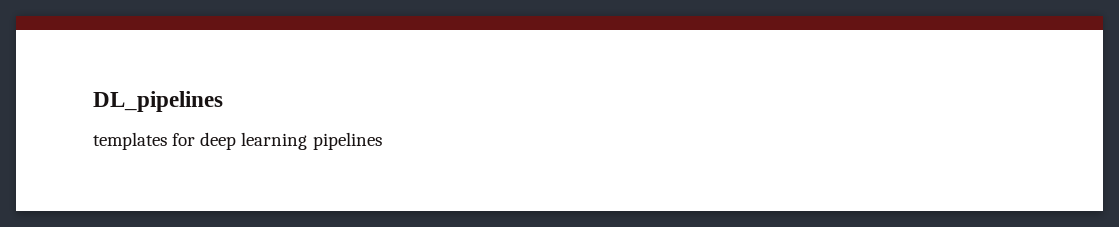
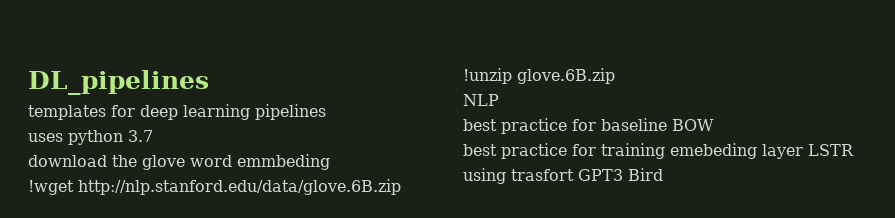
(382, 141) none -> [28,130,153,145] [28,154,330,170] [28,179,401,195] [463,68,615,84] [463,94,499,106] [463,118,714,134] [463,143,854,159] [463,168,663,184] // uses python 3.7 // download the glove word emmbeding // !wget http://nlp.stanford.edu/data/glove.6B.zip !unzip glove.6B.zip // NLP // best practice for baseline BOW // best practice for training emebeding layer LSTR // using trasfort GPT3 Bird

